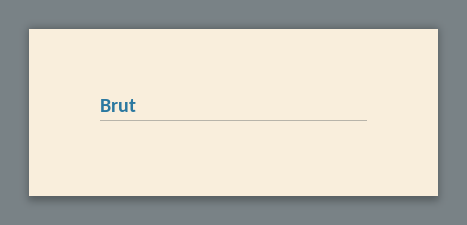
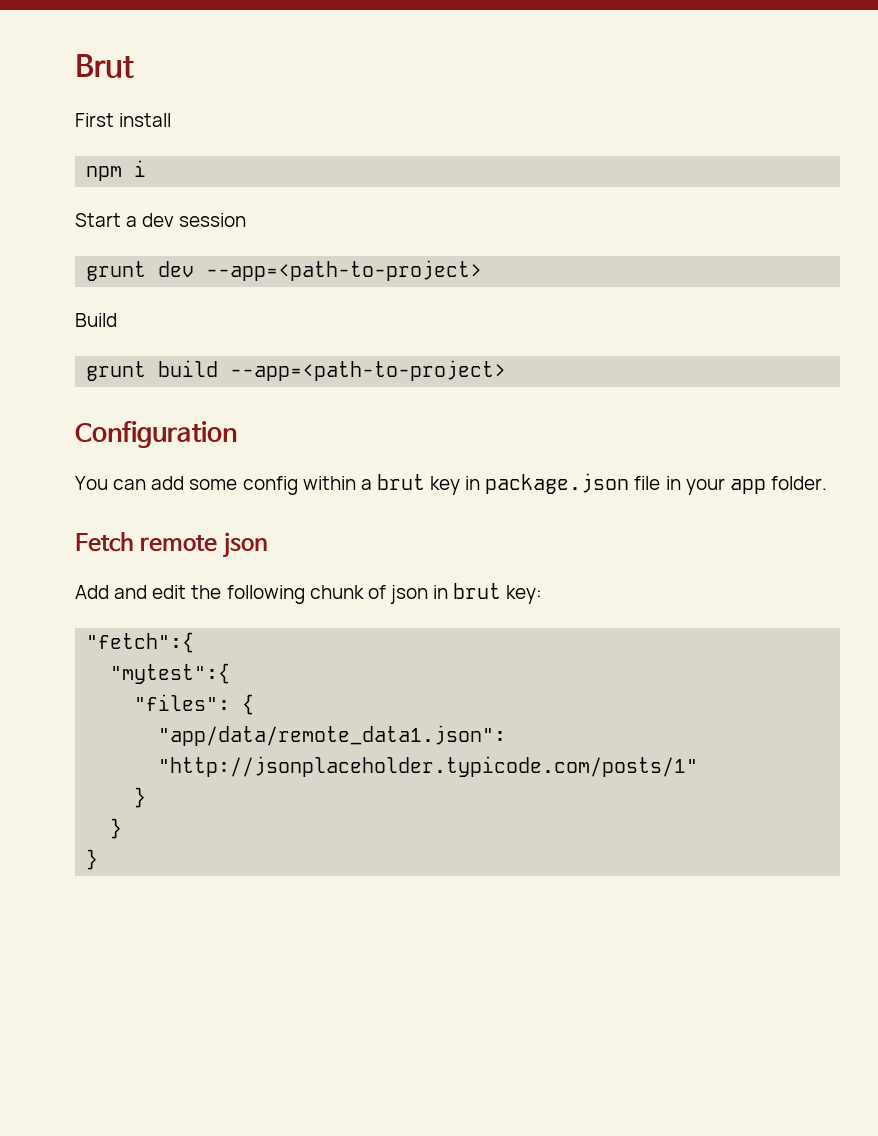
(136, 105) none -> [75,113,172,127] [86,160,147,181] [75,213,247,227] [86,260,483,281] [75,313,117,327] [86,360,507,381] [75,421,237,448] [75,473,827,495] [75,532,269,558] [75,583,543,604] [86,632,195,653] [110,663,231,684] [134,694,255,715] [158,725,507,746] [158,756,699,777] [134,787,147,808] [110,818,123,839] [86,849,99,870] // First install // npm i // Start a dev session // grunt dev --app=<path-to-project> // Build // grunt build --app=<path-to-project> // Configuration // You can add some config within a brut key in package.json file in your app folder. // Fetch remote json // Add and edit the following chunk of json in brut key: // "fetch":{ // "mytest":{ // "files": { // "app/data/remote_data1.json": "http://jsonplaceholder.typicode.com/posts/1" // } // } // }

